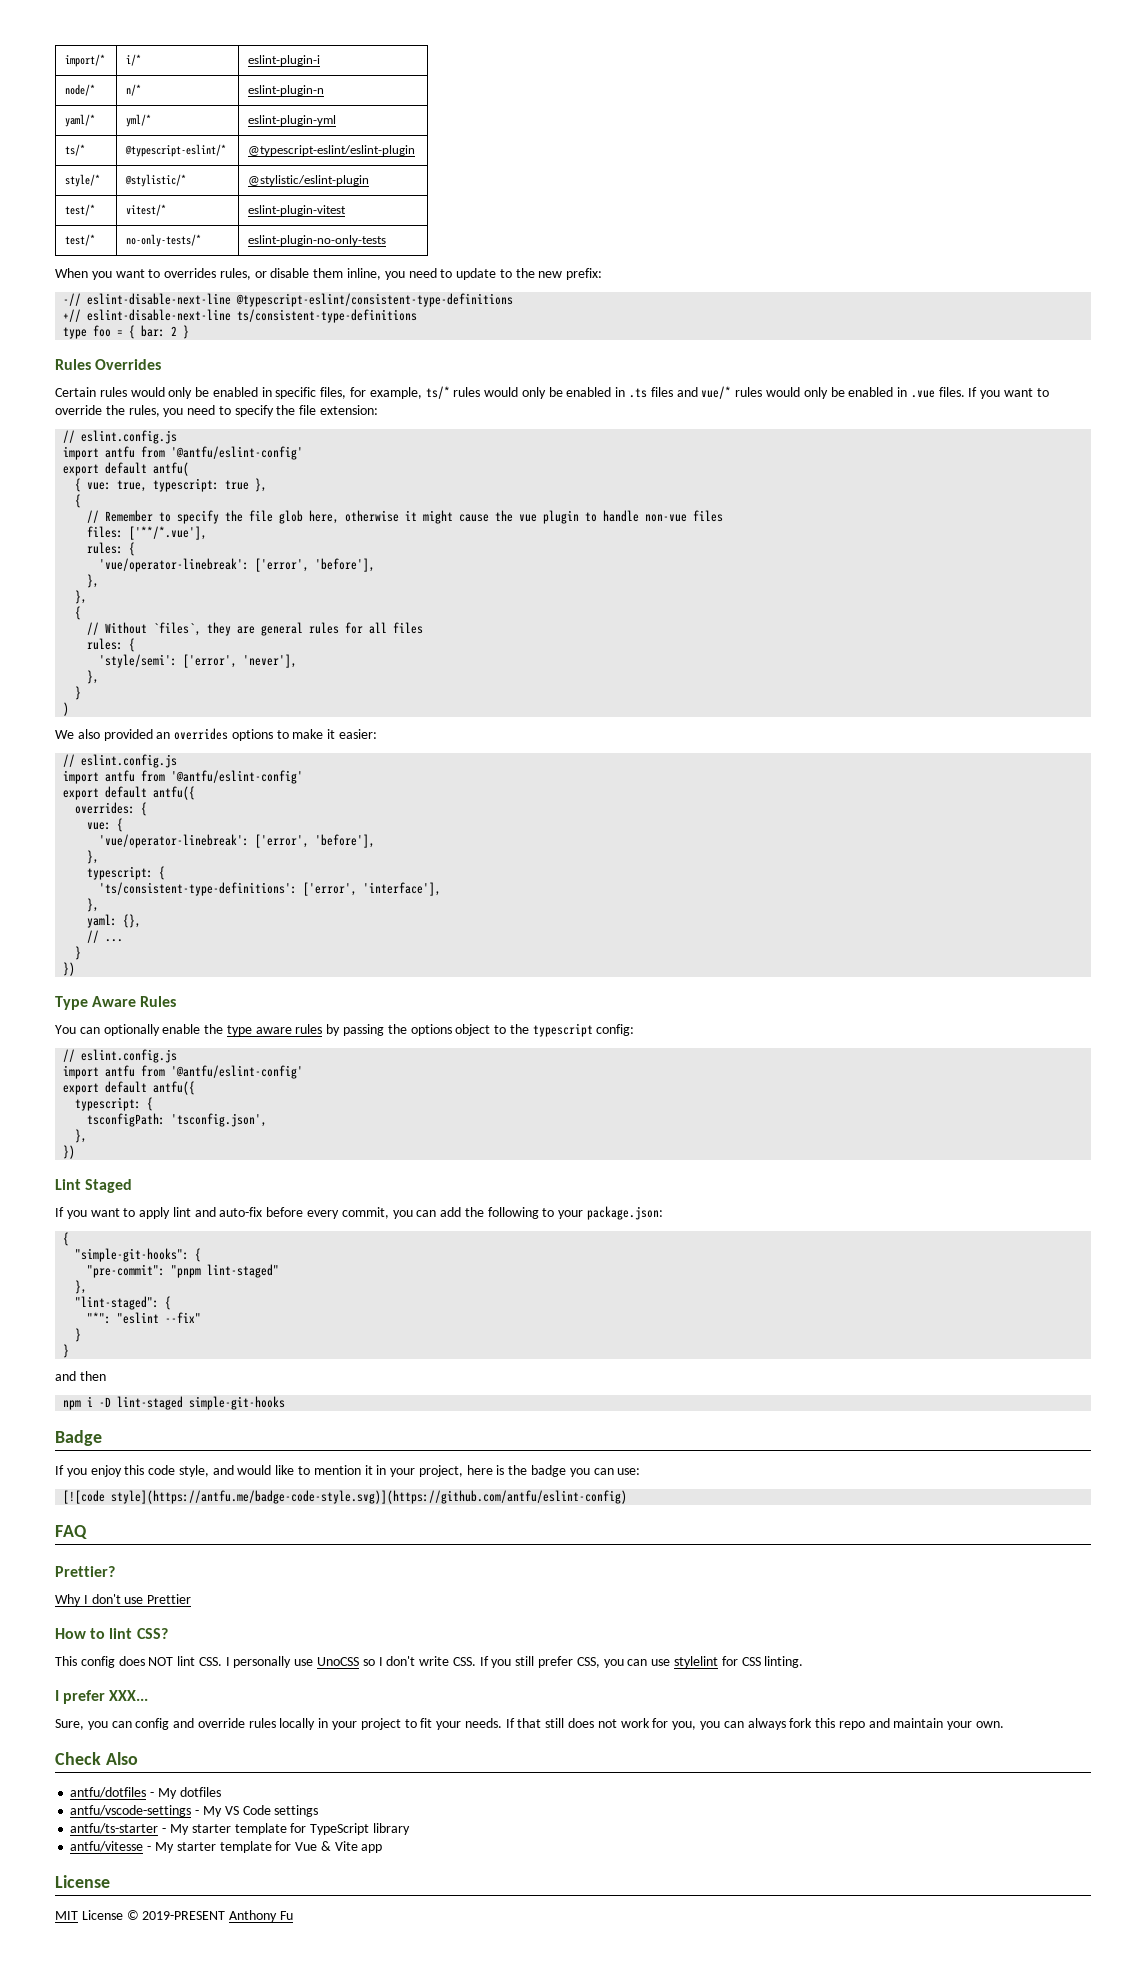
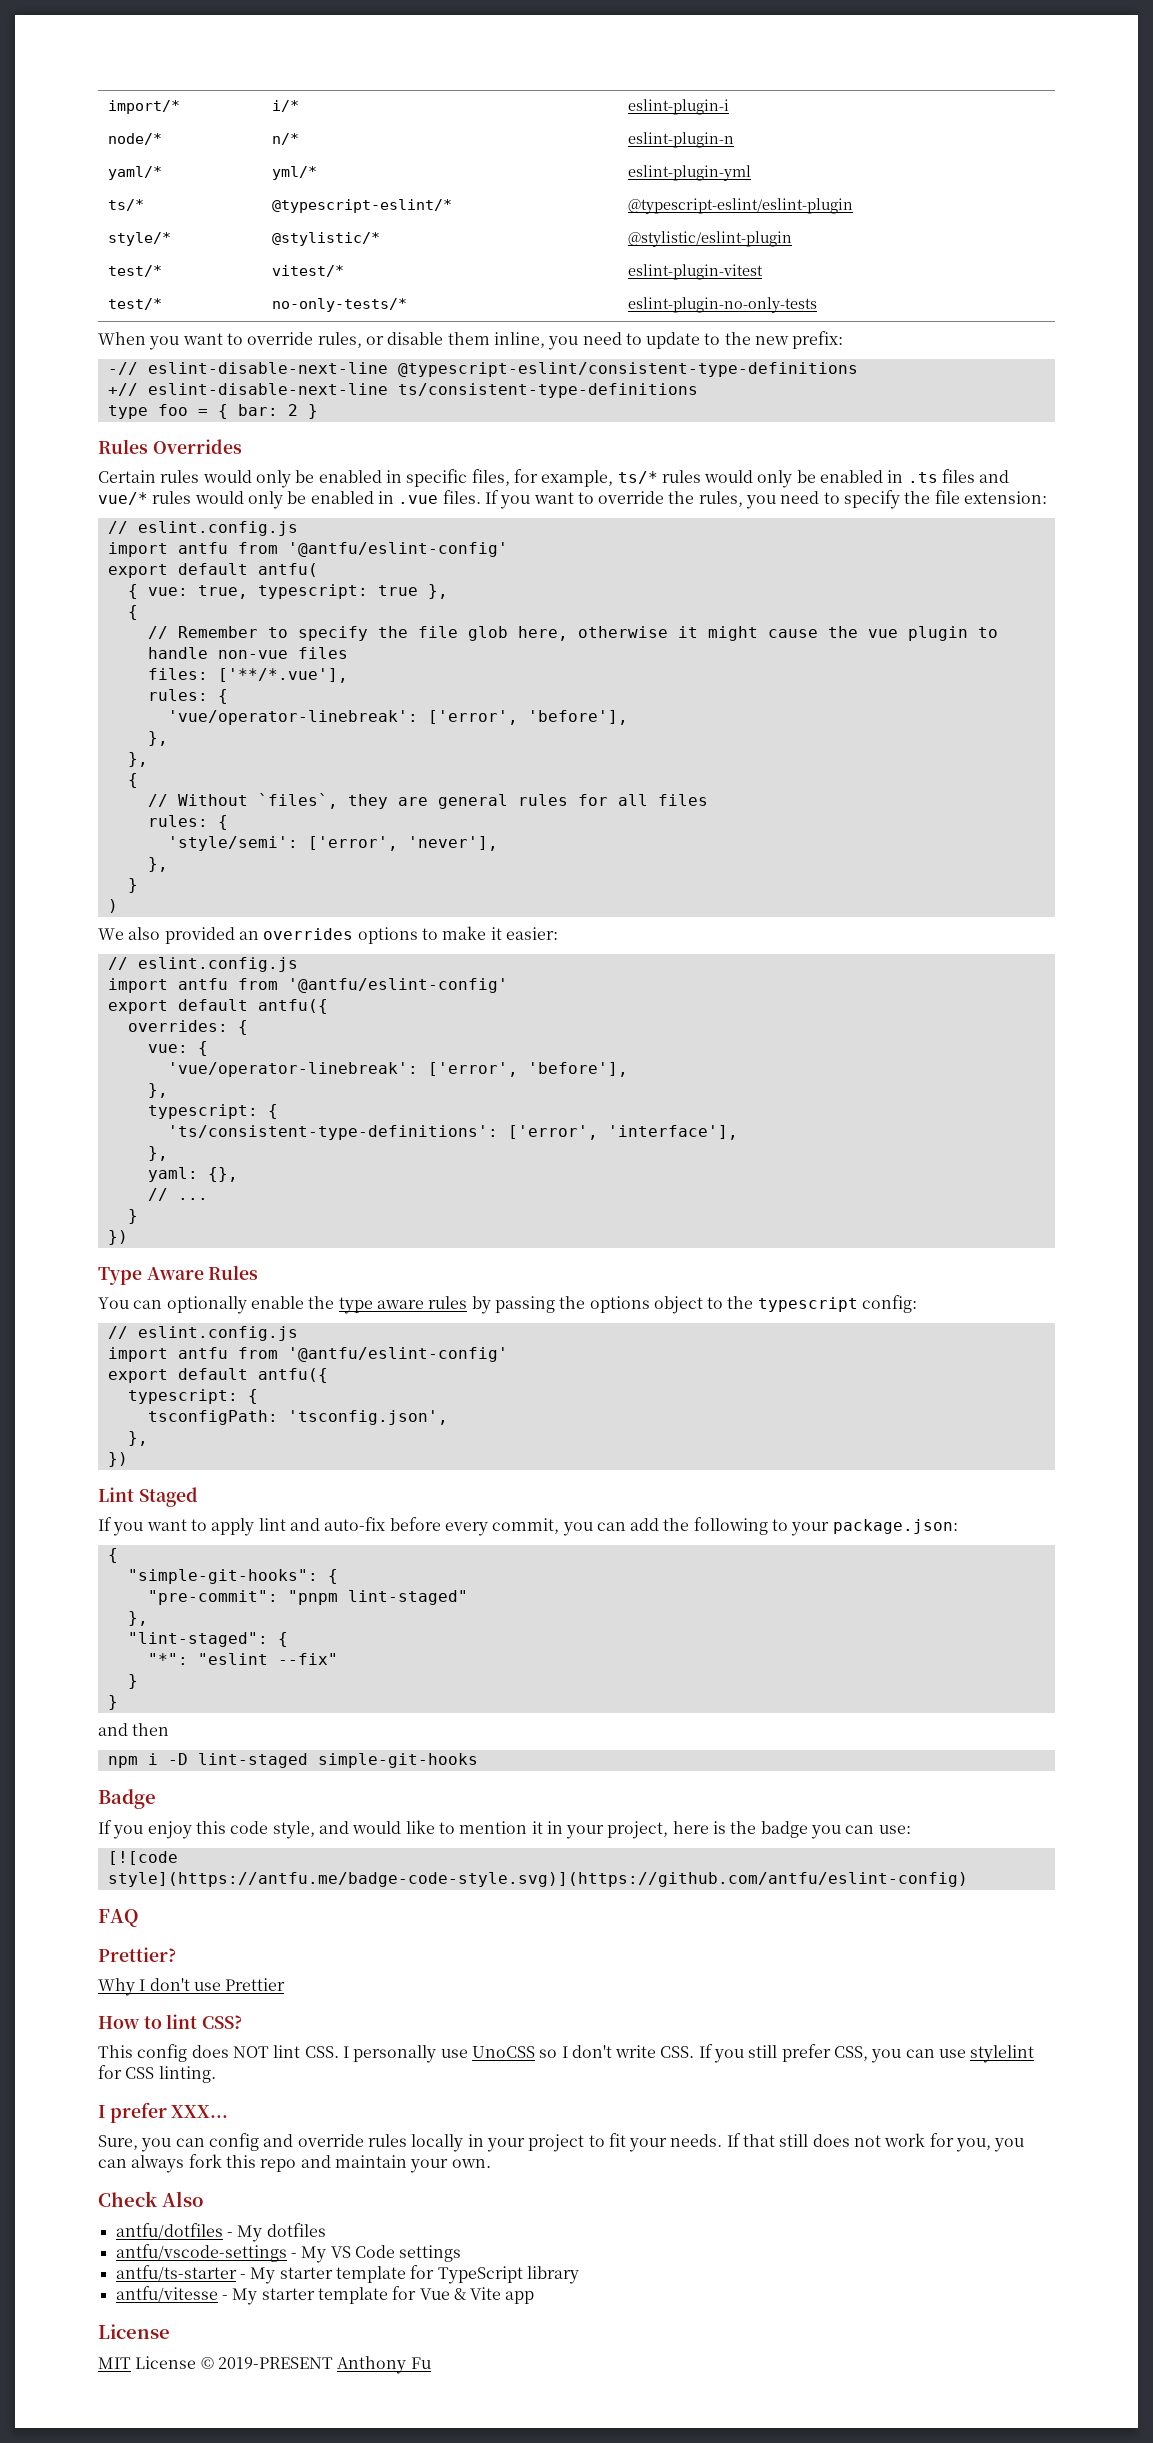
[164,268,217,278] overrides -> [247,332,314,345] override

